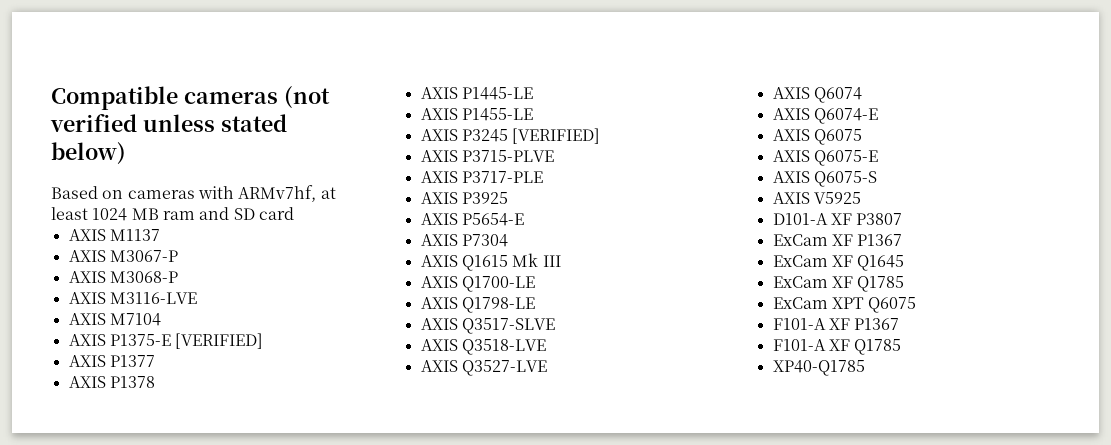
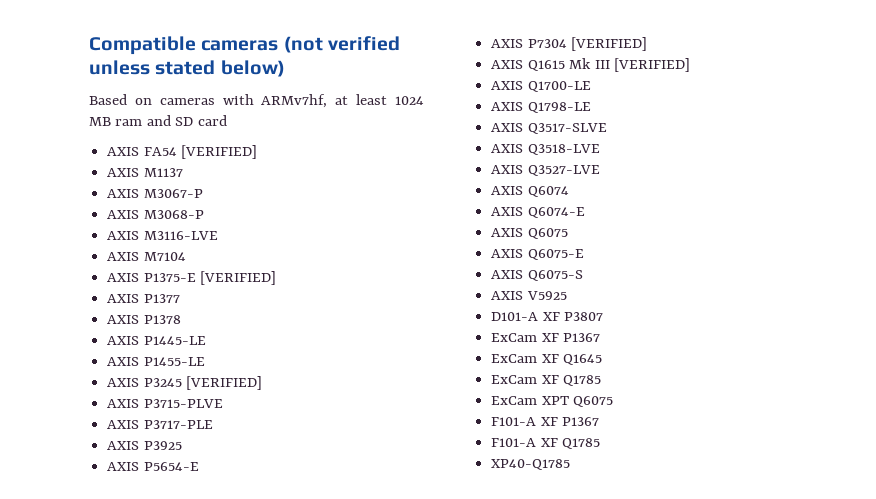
(294, 213) none -> [107,145,258,159] // AXIS FA54 [VERIFIED]
(508, 240) none -> [571,37,648,51] [VERIFIED]
(561, 261) none -> [613,58,690,72] [VERIFIED]

